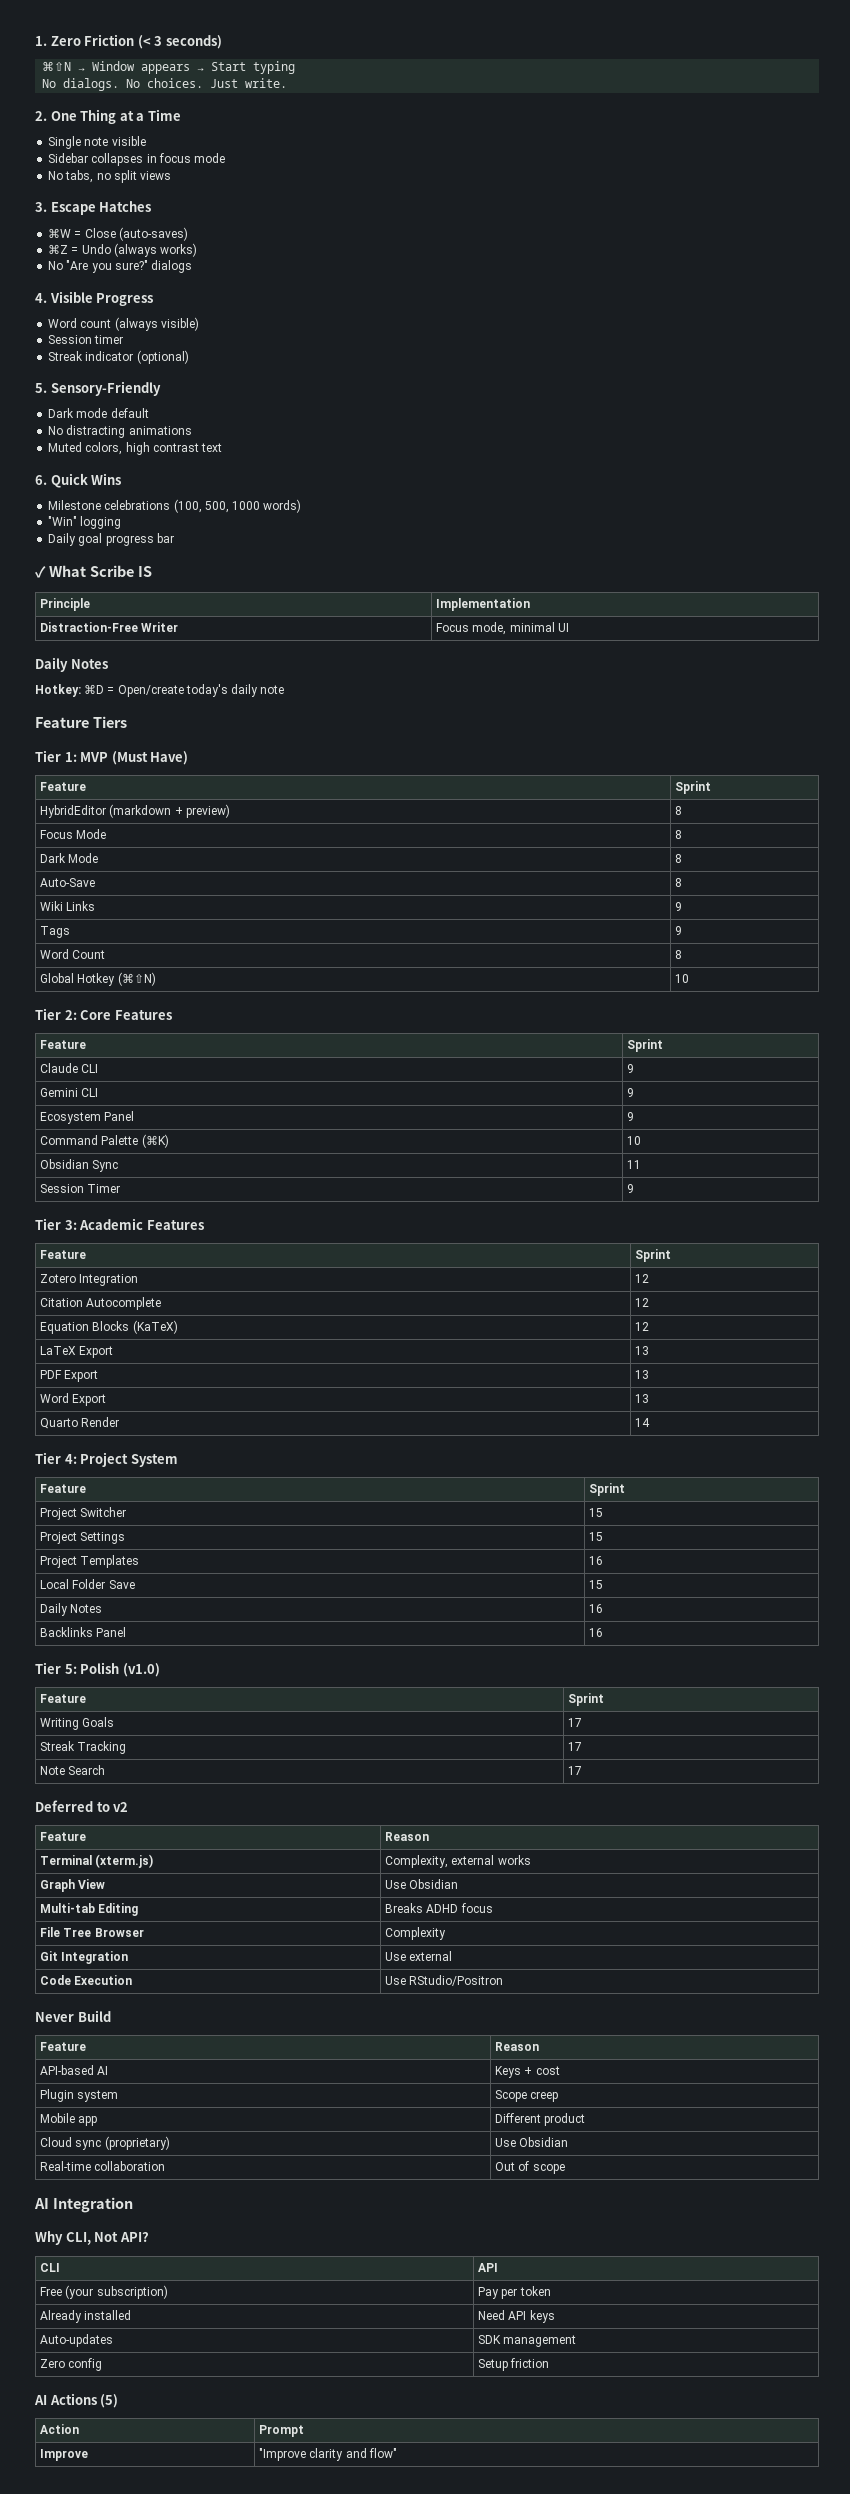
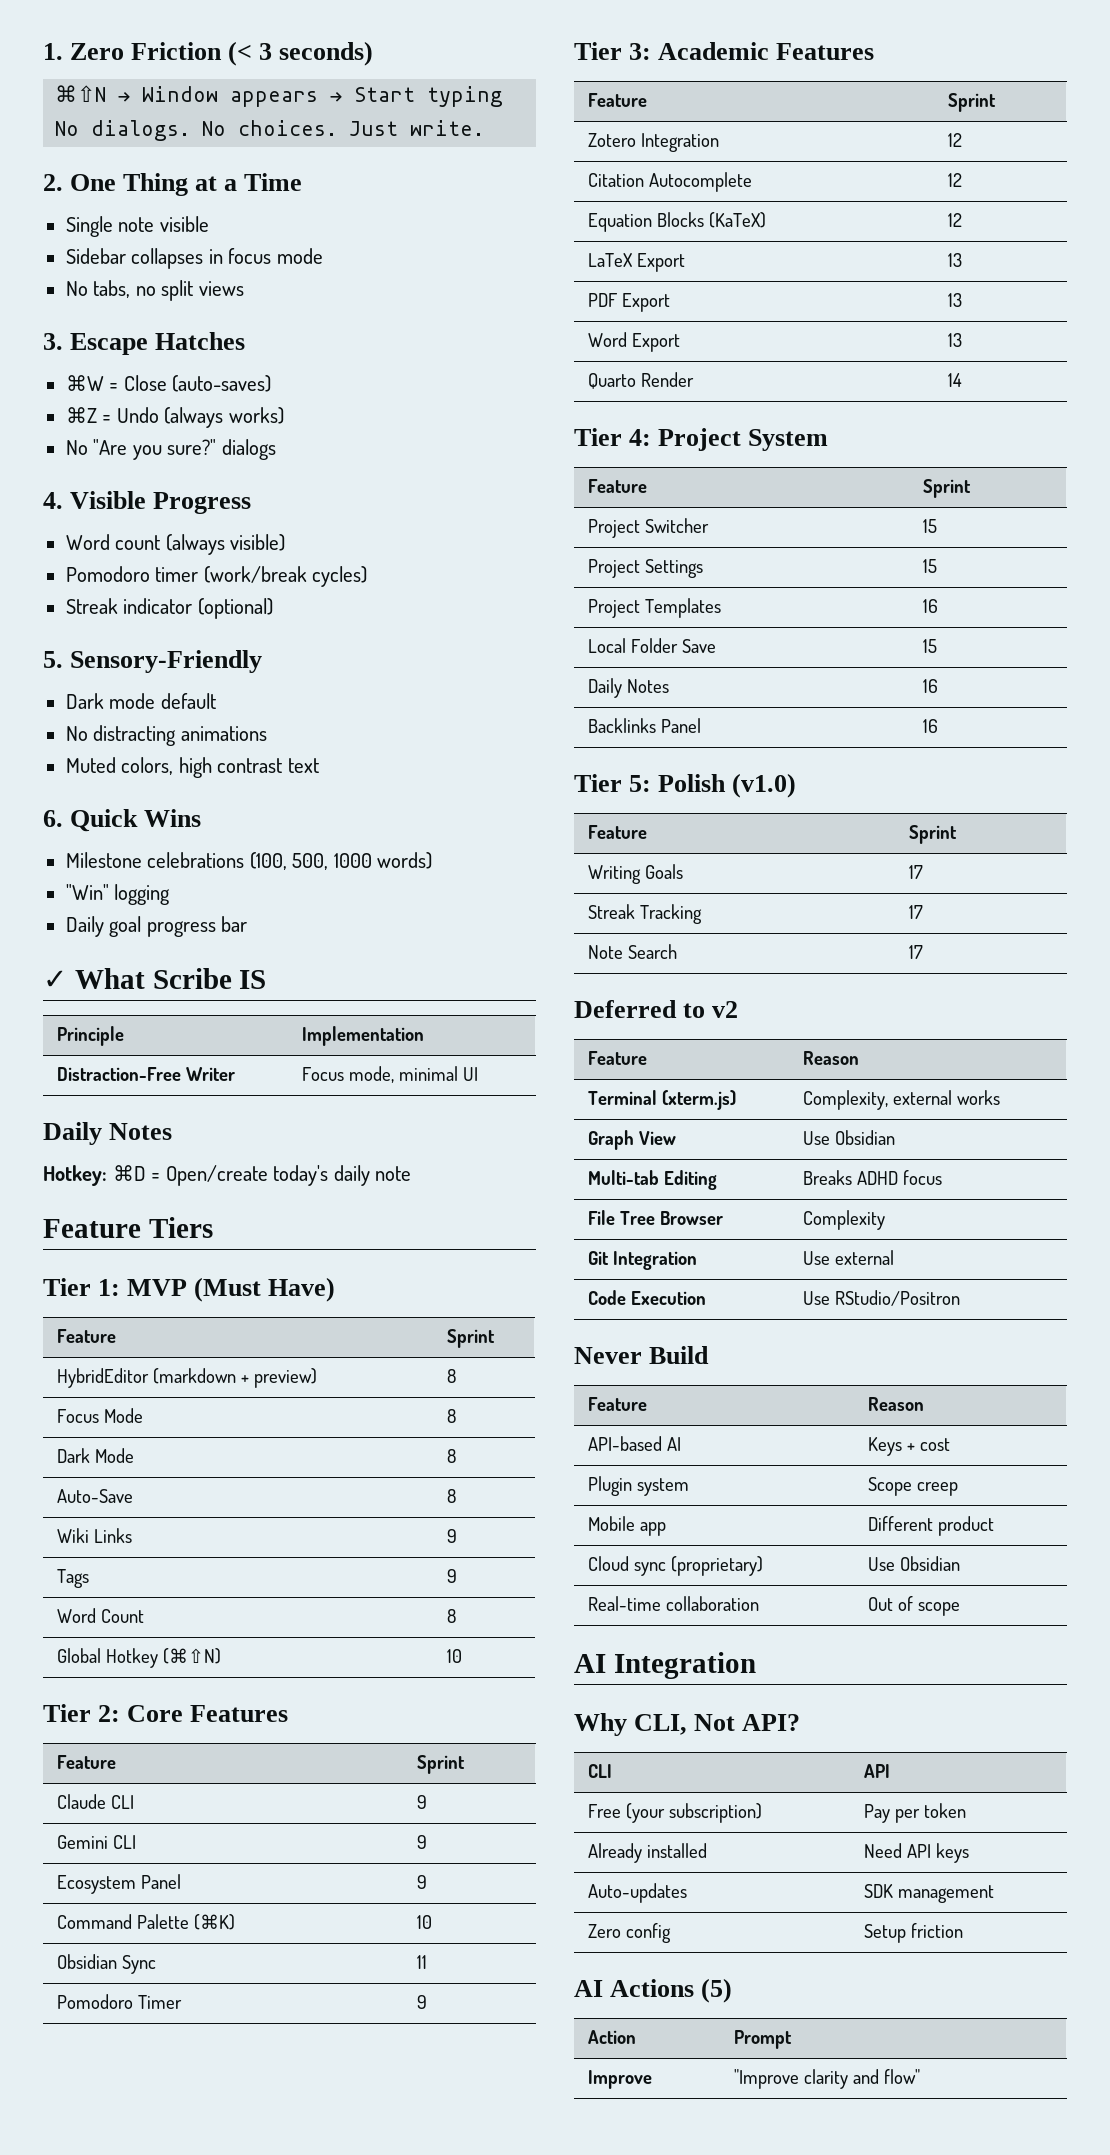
[48,335,93,344] Session -> [65,566,150,582] Pomodoro
(124, 339) none -> [203,566,368,587] (work/break cycles)
[40,1184,85,1193] Session -> [57,1994,134,2009] Pomodoro

